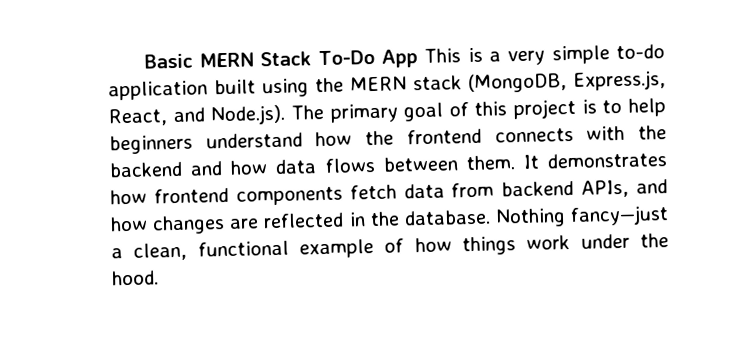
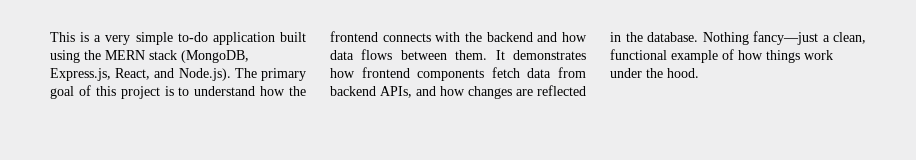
[143,49,418,69] Basic MERN Stack To-Do App -> (50, 37) none
[627,98,666,117] [109,134,193,155] help beginners -> (190, 91) none

